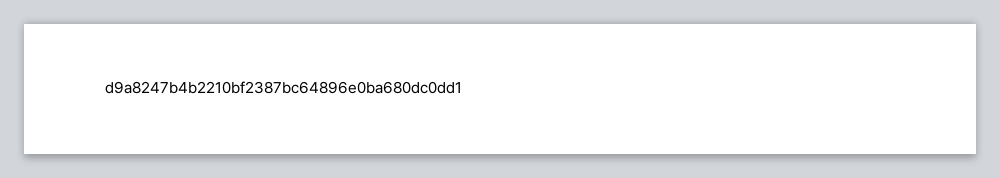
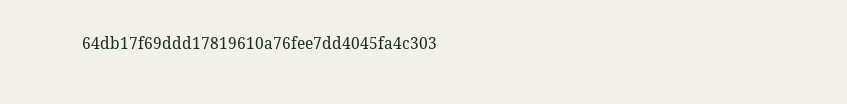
[105,81,462,94] d9a8247b4b2210bf2387bc64896e0ba680dc0dd1 -> [82,36,437,49] 64db17f69ddd17819610a76fee7dd4045fa4c303

